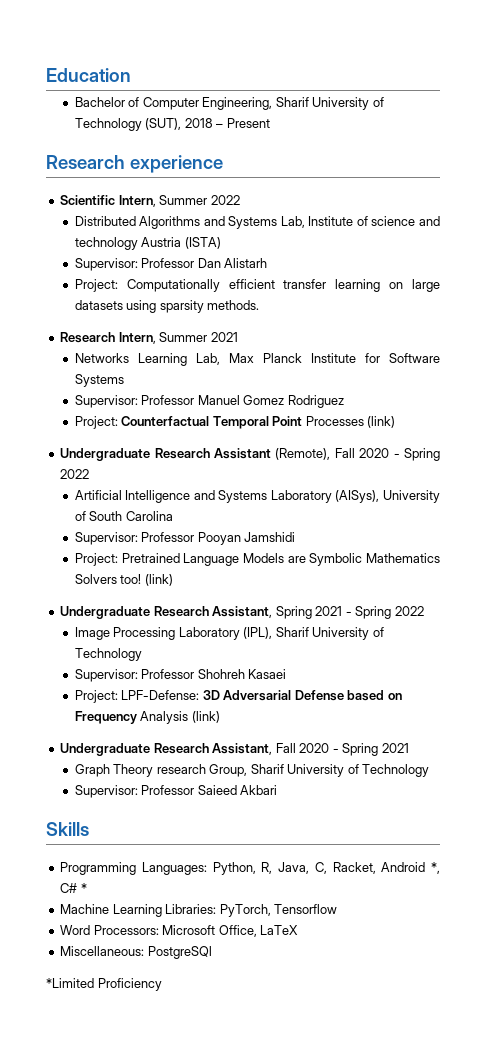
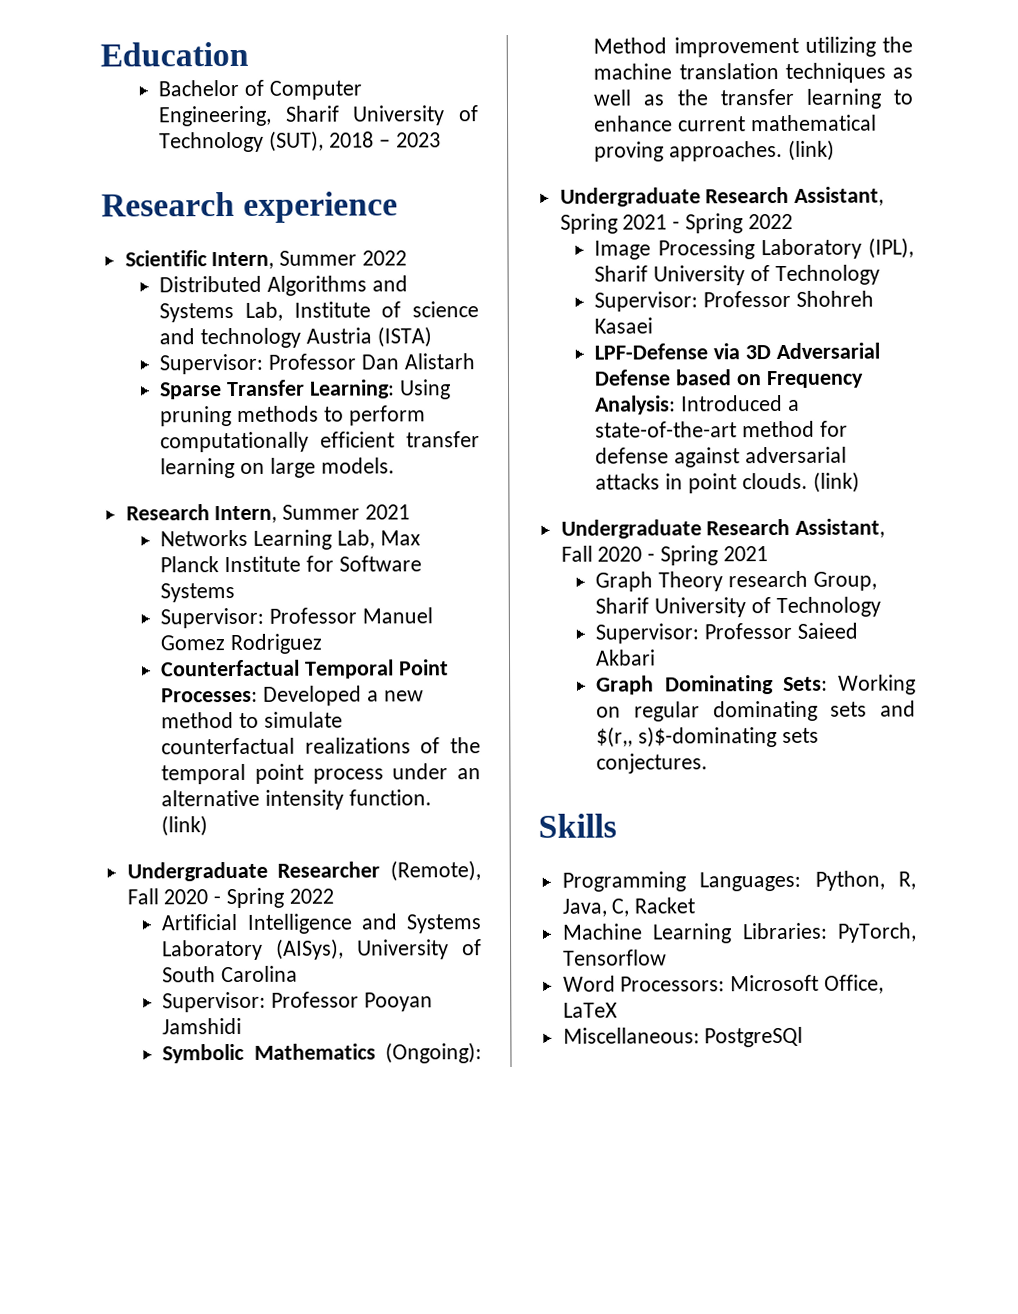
[226,118,270,128] Present -> [395,132,441,148] 2023
[74,279,220,292] Project: Computationally -> [159,379,451,400] [160,405,426,427] [160,431,310,453] Sparse Transfer Learning: Using pruning methods to perform computationally
[74,300,260,313] datasets using sparsity methods. -> [320,457,395,474] models.
[74,416,118,429] Project: -> (323, 644) none
[305,416,396,428] [60,448,272,461] Processes (link) // Undergraduate Research Assistant -> [161,685,424,706] [161,711,343,729] [161,737,481,755] [161,763,481,785] [161,789,432,810] [161,815,209,837] [126,861,381,882] Processes: Developed a new method to simulate counterfactual realizations of the temporal point process under an alternative intensity function. (link) // Undergraduate Researcher
[74,553,440,566] [74,574,142,584] Project: Pretrained Language Models are Symbolic Mathematics Solvers too! -> [162,1042,482,1064] [593,36,913,58] [593,62,913,83] [593,88,913,109] [594,114,877,132] [594,140,784,162] Symbolic Mathematics (Ongoing): Method improvement utilizing the machine translation techniques as well as the transfer learning to enhance current mathematical proving approaches.
[74,690,200,703] Project: LPF-Defense: -> [594,343,741,360] LPF-Defense via
[140,711,189,724] Analysis -> [595,394,800,415] [595,420,848,438] [595,446,847,468] [595,472,808,494] Analysis: Introduced a state-of-the-art method for defense against adversarial attacks in point clouds.
(278, 790) none -> [596,674,916,695] [596,700,916,722] [596,726,819,748] [596,753,709,774] // Graph Dominating Sets: Working on regular dominating sets and $(r,, s)$-dominating sets conjectures.
[332,862,440,874] [60,883,87,893] Racket, Android *, C# * -> [634,897,696,914] Racket
[46,978,162,991] // *Limited Proficiency -> (804, 1037) none

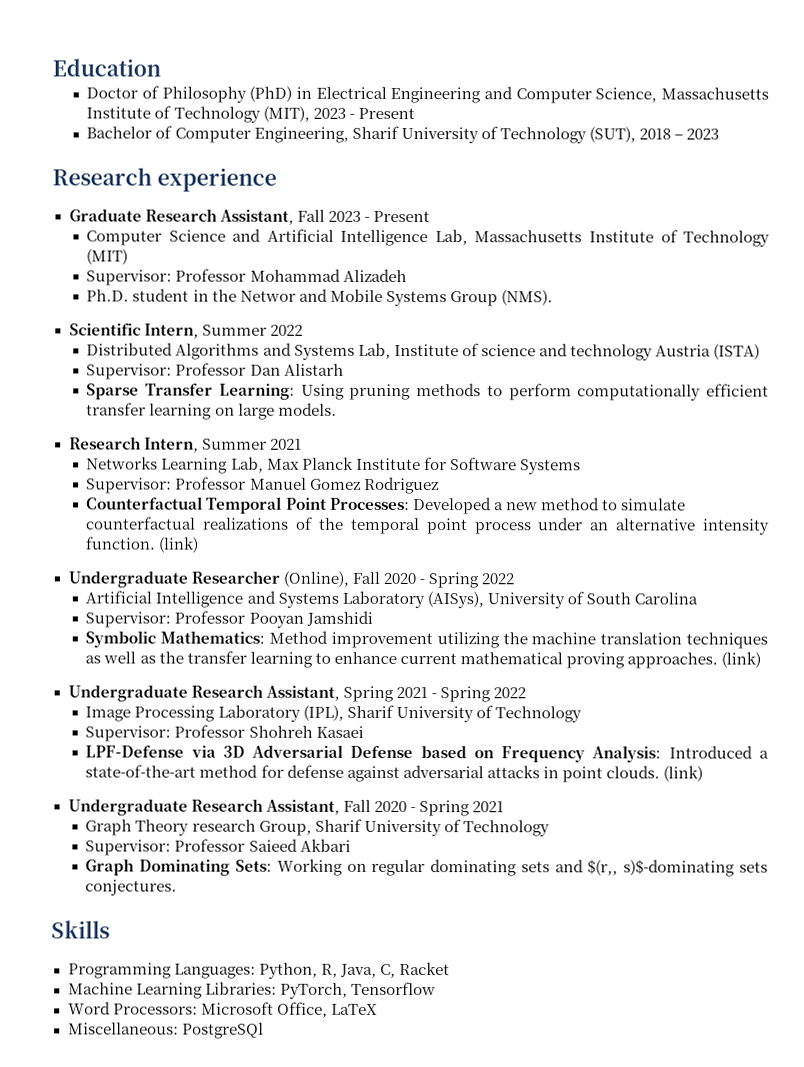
(249, 54) none -> [86,85,770,104] [86,105,415,123] // Doctor of Philosophy (PhD) in Electrical Engineering and Computer Science, Massachusetts Institute of Technology (MIT), 2023 - Present
(399, 207) none -> [68,208,430,225] [86,228,770,247] [86,248,129,265] [86,268,407,286] [86,288,553,307] // Graduate Research Assistant, Fall 2023 - Present // Computer Science and Artificial Intelligence Lab, Massachusetts Institute of Technology (MIT) // Supervisor: Professor Mohammad Alizadeh // Ph.D. student in the Networ and Mobile Systems Group (NMS).
[390,860,482,882] (Remote), -> [282,570,349,587] (Online),
[253,1042,482,1064] Mathematics (Ongoing): -> [160,630,266,644] Mathematics:

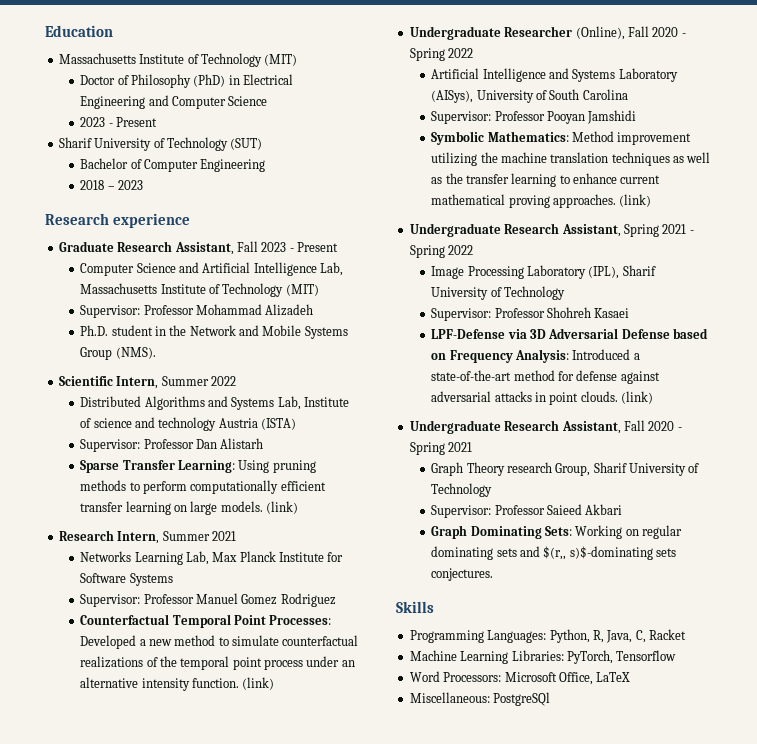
(161, 67) none -> [58,53,298,67] // Massachusetts Institute of Technology (MIT)
[595,87,770,103] [86,105,415,123] [86,125,636,144] Science, Massachusetts Institute of Technology (MIT), 2023 - Present // Bachelor of Computer Engineering, Sharif University of Technology (SUT), -> [228,96,268,106] [80,117,157,127] [58,137,263,151] [80,158,266,172] Science // 2023 - Present // Sharif University of Technology (SUT) // Bachelor of Computer Engineering //
[239,290,296,302] Networ -> [189,325,236,336] Network
(337, 409) none -> [266,501,299,514] (link)

